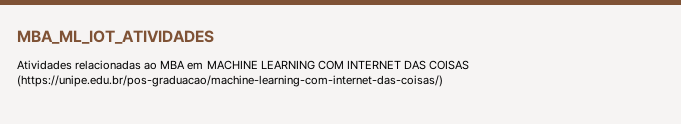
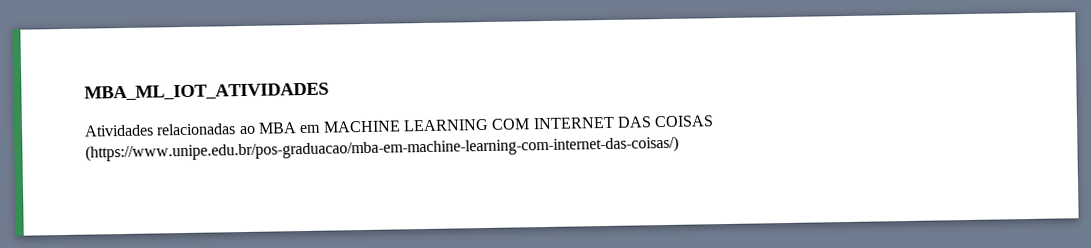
[17,75,443,87] (https://unipe.edu.br/pos-graduacao/machine-learning-com-internet-das-coisas/) -> [85,135,679,162] (https://www.unipe.edu.br/pos-graduacao/mba-em-machine-learning-com-internet-das-coisas/)

